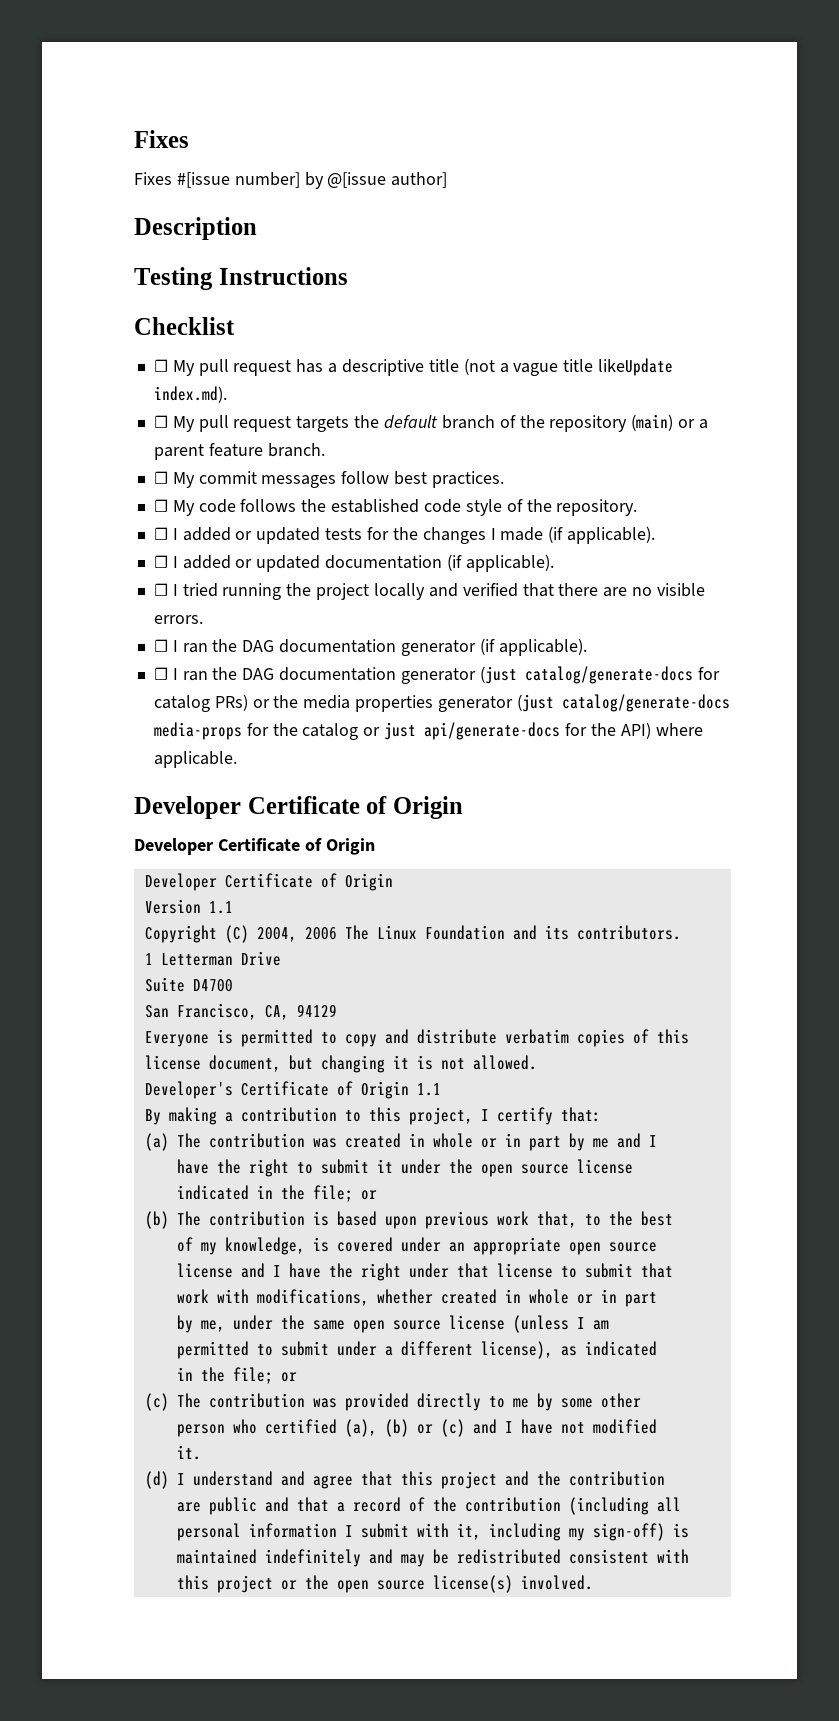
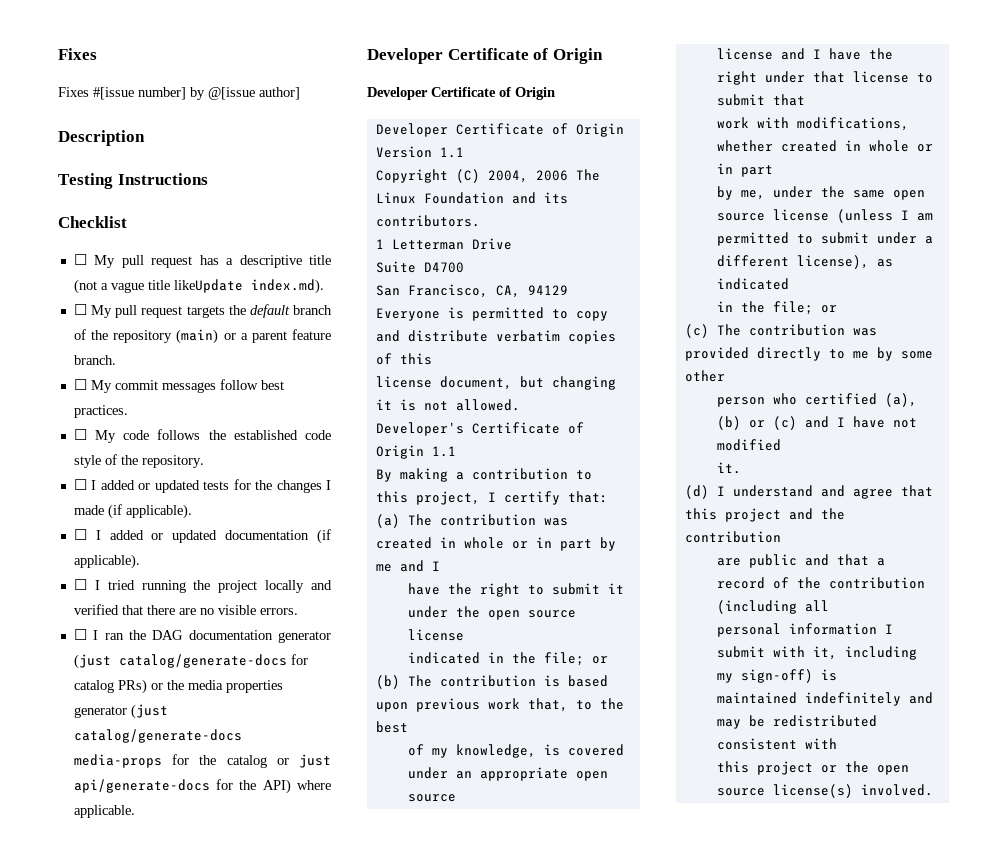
[153,638,587,656] // ☐ I ran the DAG documentation generator (if applicable). -> (298, 611) none

